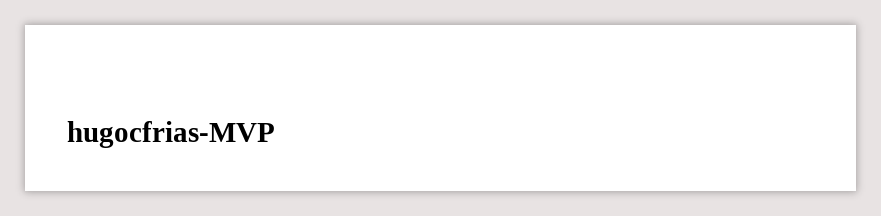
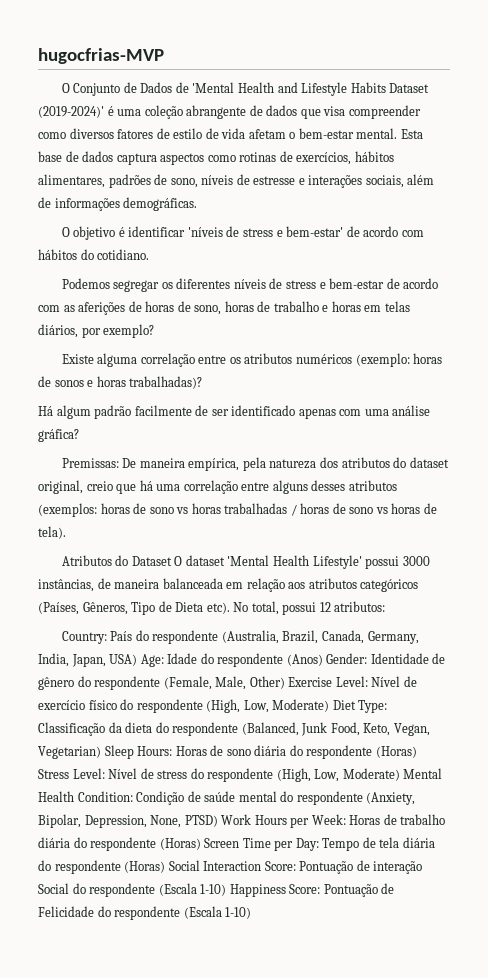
(275, 134) none -> [61,82,430,96] [38,105,421,119] [38,128,423,139] [38,151,394,165] [38,174,435,188] [38,197,198,211] [61,226,424,240] [38,249,150,260] [61,278,439,292] [38,301,410,315] [38,324,155,338] [61,353,443,367] [38,376,203,389] [38,405,431,419] [38,429,79,442] [61,457,449,471] [38,480,397,494] [38,503,437,517] [38,526,66,539] [61,555,430,569] [38,578,419,592] [38,601,386,615] [61,630,419,644] [38,653,446,667] [38,676,417,690] [38,699,388,713] [38,722,430,736] [38,745,417,759] [38,768,443,782] [38,791,416,805] [38,814,446,828] [38,837,435,851] [38,860,423,874] [38,883,395,897] [38,906,252,920] // O Conjunto de Dados de 'Mental Health and Lifestyle Habits Dataset (2019-2024)' é uma coleção abrangente de dados que visa compreender como diversos fatores de estilo de vida afetam o bem-estar mental. Esta base de dados captura aspectos como rotinas de exercícios, hábitos alimentares, padrões de sono, níveis de estresse e interações sociais, além de informações demográficas. // O objetivo é identificar 'níveis de stress e bem-estar' de acordo com hábitos do cotidiano. // Podemos segregar os diferentes níveis de stress e bem-estar de acordo com as aferições de horas de sono, horas de trabalho e horas em telas diários, por exemplo? // Existe alguma correlação entre os atributos numéricos (exemplo: horas de sonos e horas trabalhadas)? // Há algum padrão facilmente de ser identificado apenas com uma análise gráfica? // Premissas: De maneira empírica, pela natureza dos atributos do dataset original, creio que há uma correlação entre alguns desses atributos (exemplos: horas de sono vs horas trabalhadas / horas de sono vs horas de tela). // Atributos do Dataset O dataset 'Mental Health Lifestyle' possui 3000 instâncias, de maneira balanceada em relação aos atributos categóricos (Países, Gêneros, Tipo de Dieta etc). No total, possui 12 atributos: // Country: País do respondente (Australia, Brazil, Canada, Germany, India, Japan, USA) Age: Idade do respondente (Anos) Gender: Identidade de gênero do respondente (Female, Male, Other) Exercise Level: Nível de exercício físico do respondente (High, Low, Moderate) Diet Type: Classificação da dieta do respondente (Balanced, Junk Food, Keto, Vegan, Vegetarian) Sleep Hours: Horas de sono diária do respondente (Horas) Stress Level: Nível de stress do respondente (High, Low, Moderate) Mental Health Condition: Condição de saúde mental do respondente (Anxiety, Bipolar, Depression, None, PTSD) Work Hours per Week: Horas de trabalho diária do respondente (Horas) Screen Time per Day: Tempo de tela diária do respondente (Horas) Social Interaction Score: Pontuação de interação Social do respondente (Escala 1-10) Happiness Score: Pontuação de Felicidade do respondente (Escala 1-10)

